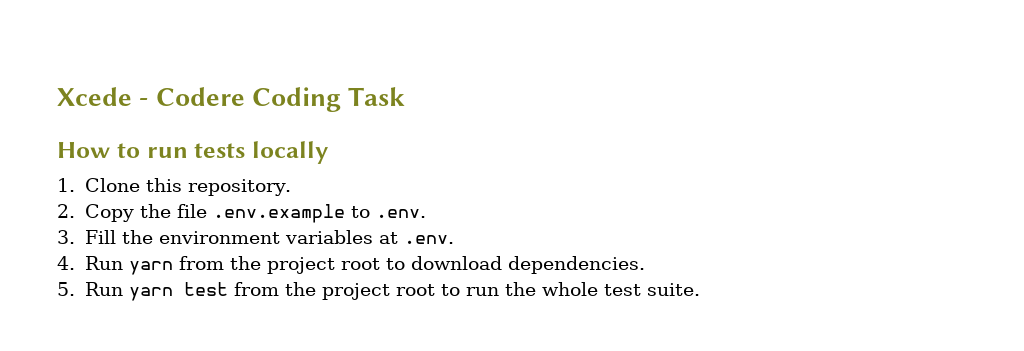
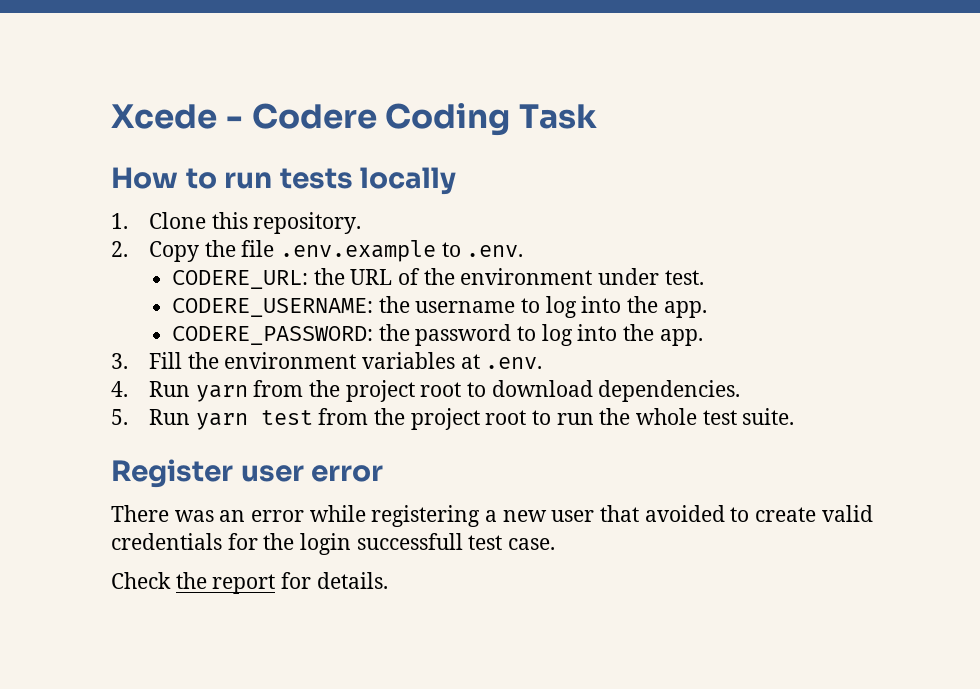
(426, 213) none -> [172,268,704,289] [172,296,707,318] [172,324,703,346] // CODERE_URL: the URL of the environment under test. // CODERE_USERNAME: the username to log into the app. // CODERE_PASSWORD: the password to log into the app.
(700, 289) none -> [111,459,384,488] [111,505,873,527] [111,533,556,555] [111,572,388,594] // Register user error // There was an error while registering a new user that avoided to create valid credentials for the login successfull test case. // Check the report for details.

